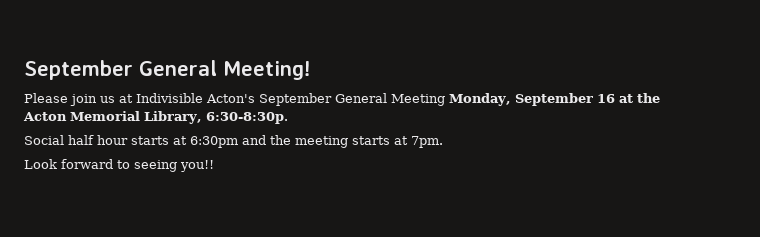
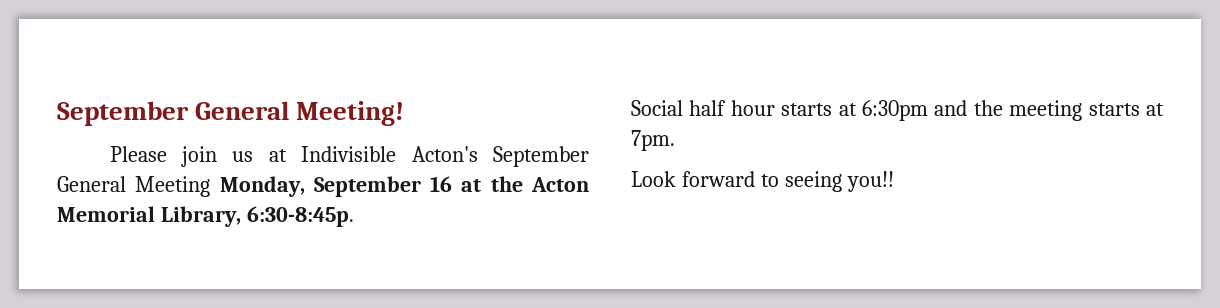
[205,112,288,124] 6:30-8:30p. -> [246,206,354,227] 6:30-8:45p.

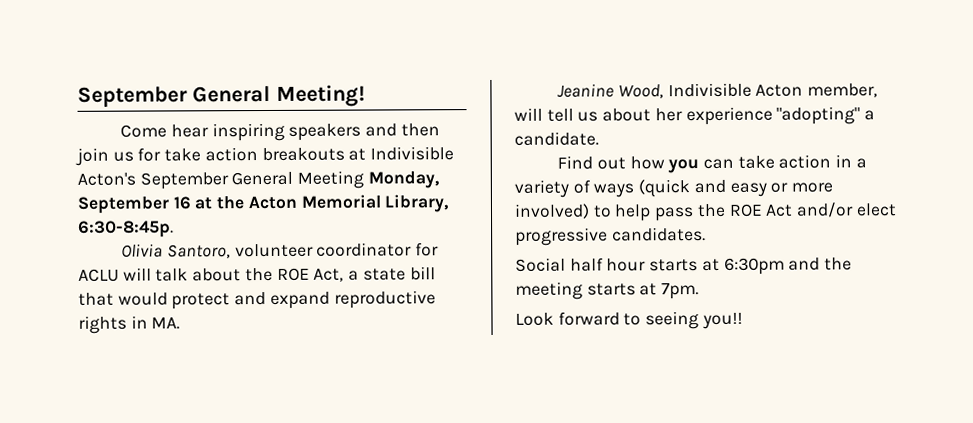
[109,146,254,167] Please join us -> [120,122,440,142] [75,147,345,166] Come hear inspiring speakers and then join us for take action breakouts
(354, 216) none -> [121,242,439,259] [78,266,436,282] [78,290,436,310] [78,315,181,334] [557,82,878,99] [514,106,876,126] [514,131,599,146] [557,154,867,174] [514,179,834,198] [514,202,897,222] [515,227,706,246] // Olivia Santoro, volunteer coordinator for ACLU will talk about the ROE Act, a state bill that would protect and expand reproductive rights in MA. // Jeanine Wood, Indivisible Acton member, will tell us about her experience "adopting" a candidate. // Find out how you can take action in a variety of ways (quick and easy or more involved) to help pass the ROE Act and/or elect progressive candidates.

